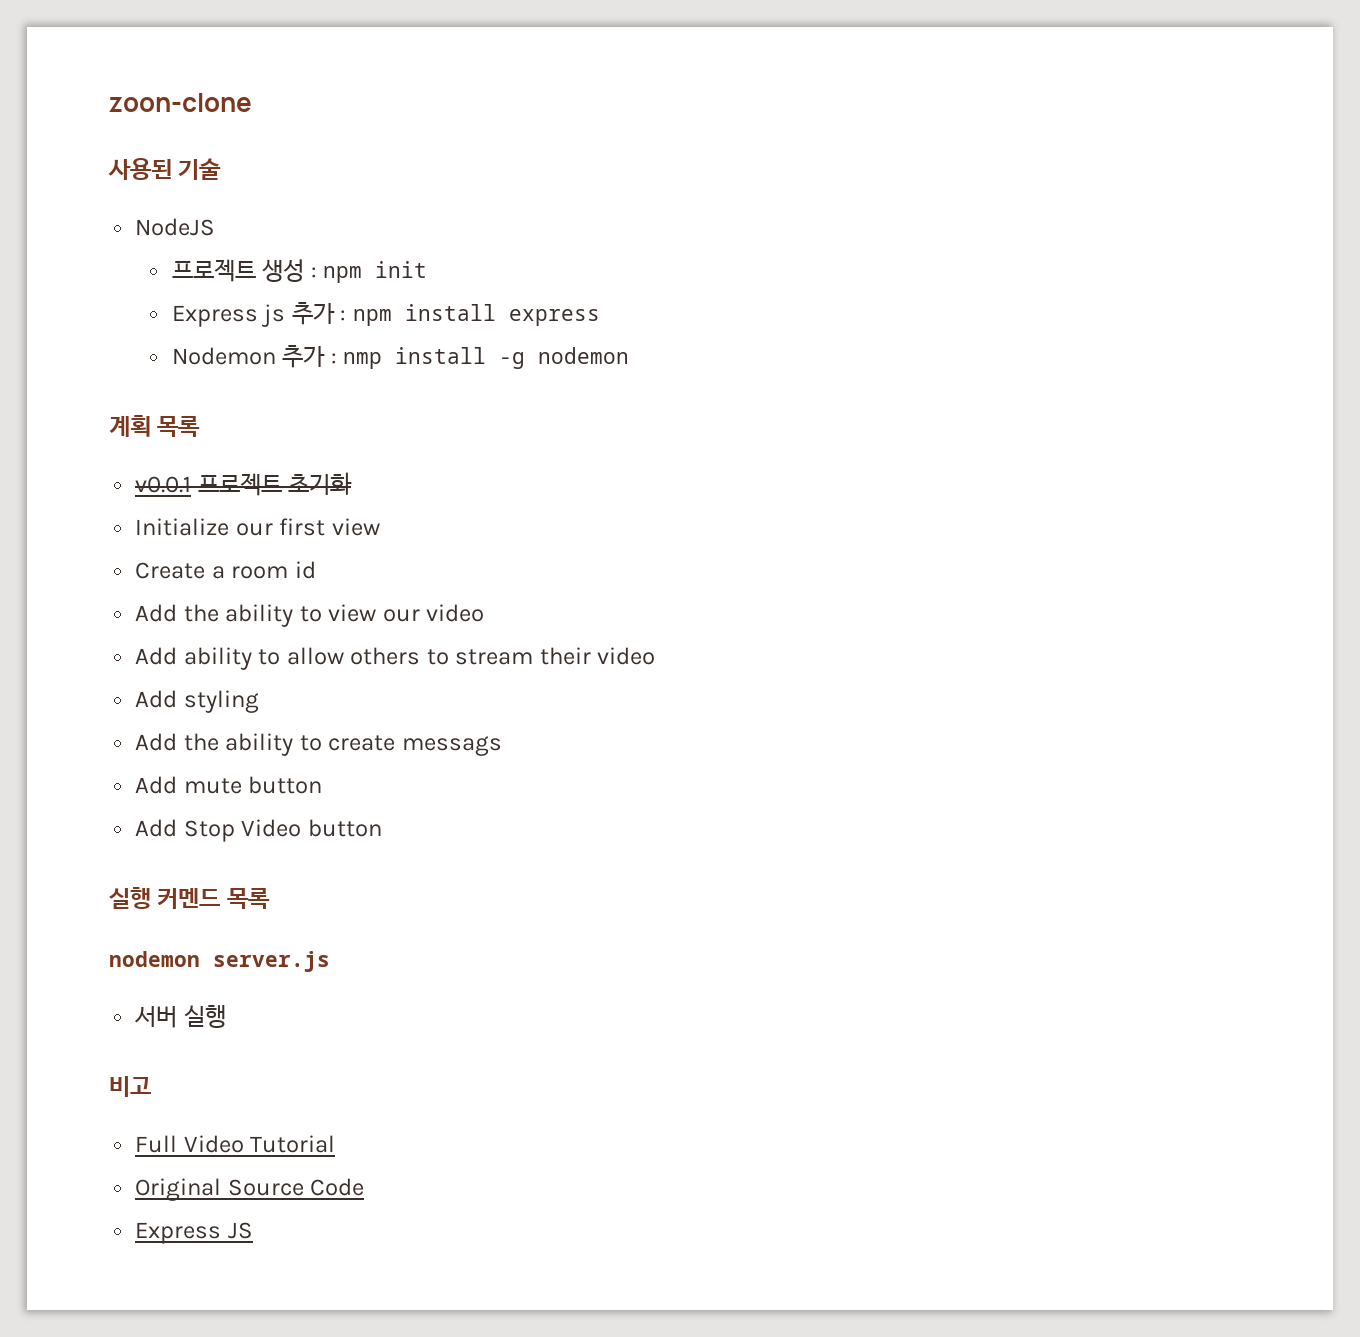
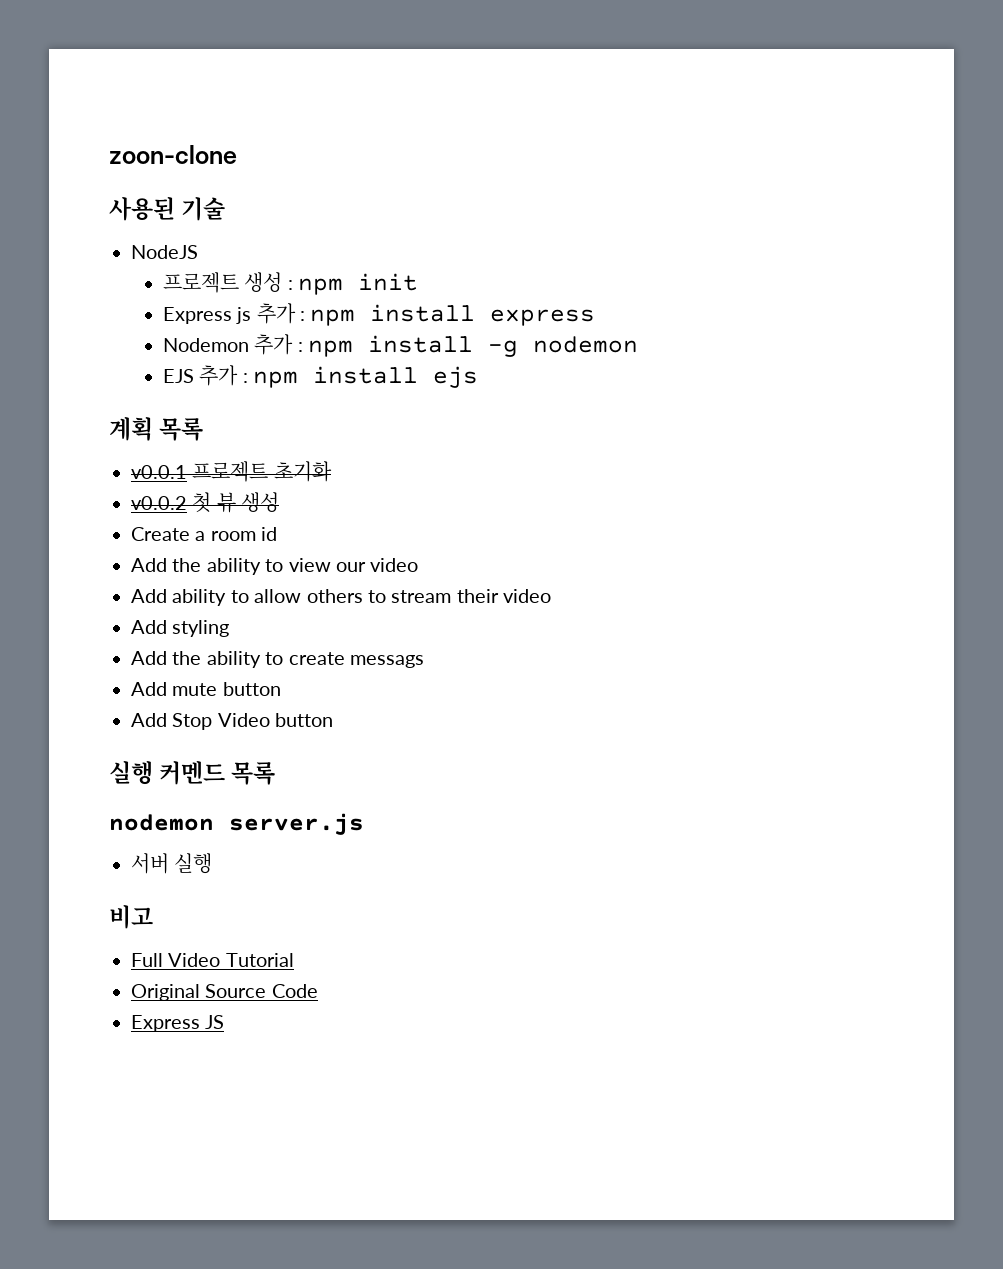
[343,352,383,369] nmp -> [308,340,354,357] npm
(630, 355) none -> [162,365,479,388] // EJS 추가 : npm install ejs
[135,518,380,536] Initialize our first view -> [131,492,280,513] v0.0.2 첫 뷰 생성

